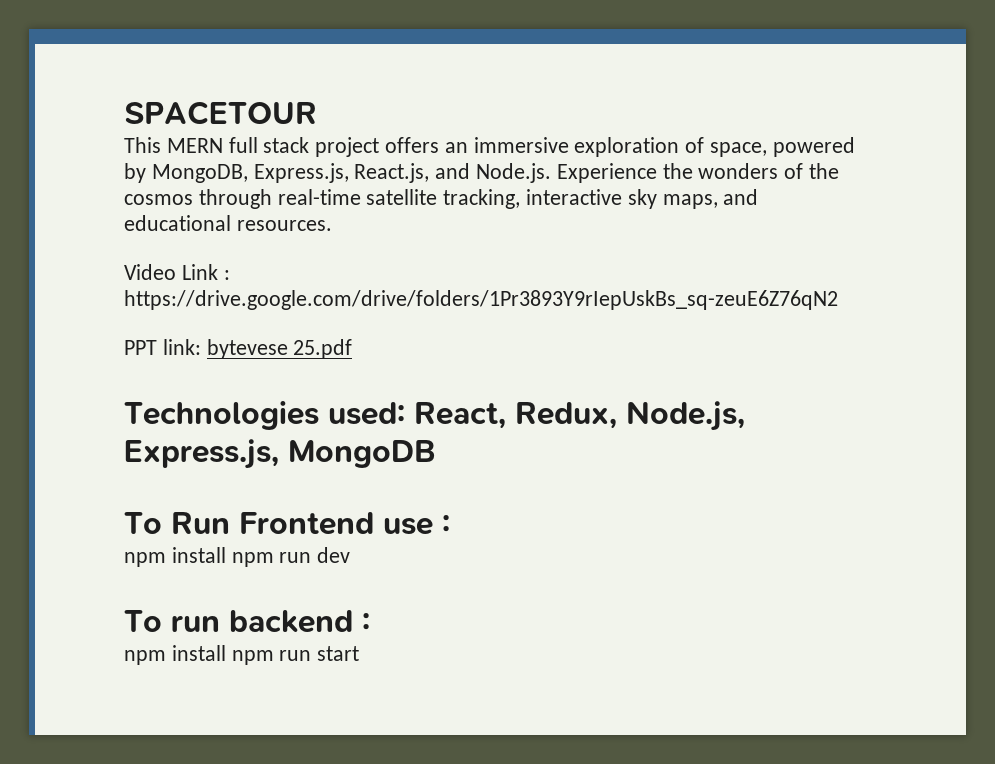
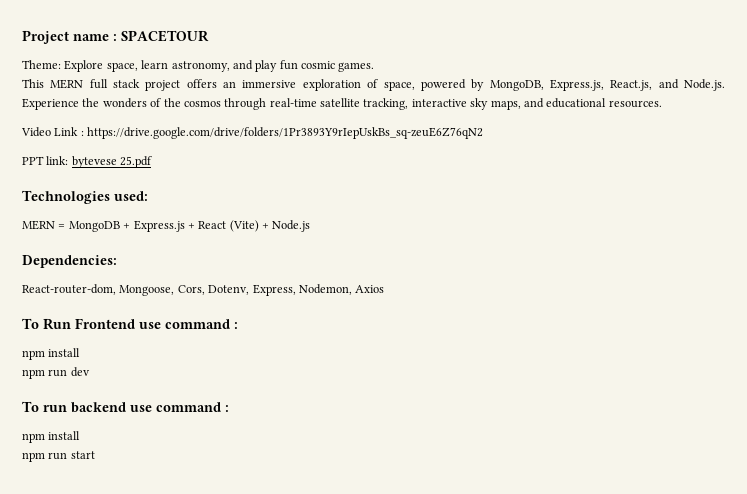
[124,101,317,125] SPACETOUR -> [22,30,209,44] [22,60,375,72] Project name : SPACETOUR // Theme: Explore space, learn astronomy, and play fun cosmic games.
[414,401,745,431] [124,439,436,469] React, Redux, Node.js, Express.js, MongoDB -> [22,220,311,232] [22,255,117,268] [22,284,385,296] // MERN = MongoDB + Express.js + React (Vite) + Node.js // Dependencies: // React-router-dom, Mongoose, Cors, Dotenv, Express, Nodemon, Axios
[442,515,450,534] [124,547,226,567] : // npm install -> [165,319,238,329] [22,348,81,360] command : // npm install //
[362,613,370,632] [124,645,226,665] : // npm install -> [130,402,229,412] [22,431,81,443] use command : // npm install //

